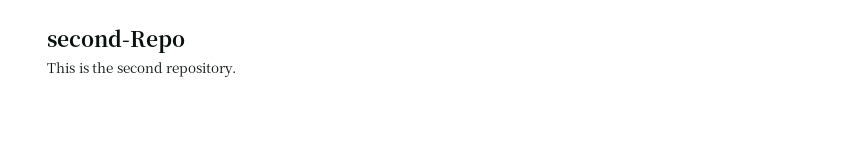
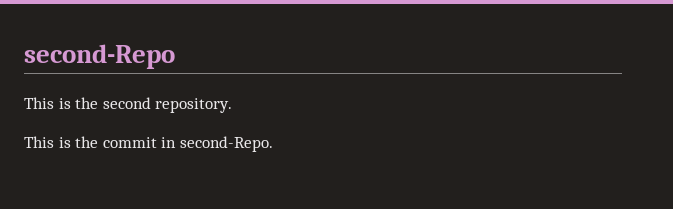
(236, 70) none -> [24,136,273,152] // This is the commit in second-Repo.

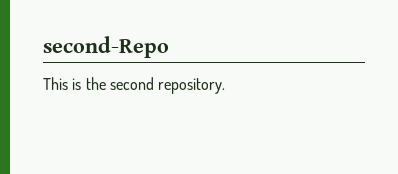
[24,136,273,152] // This is the commit in second-Repo. -> (226, 86) none

